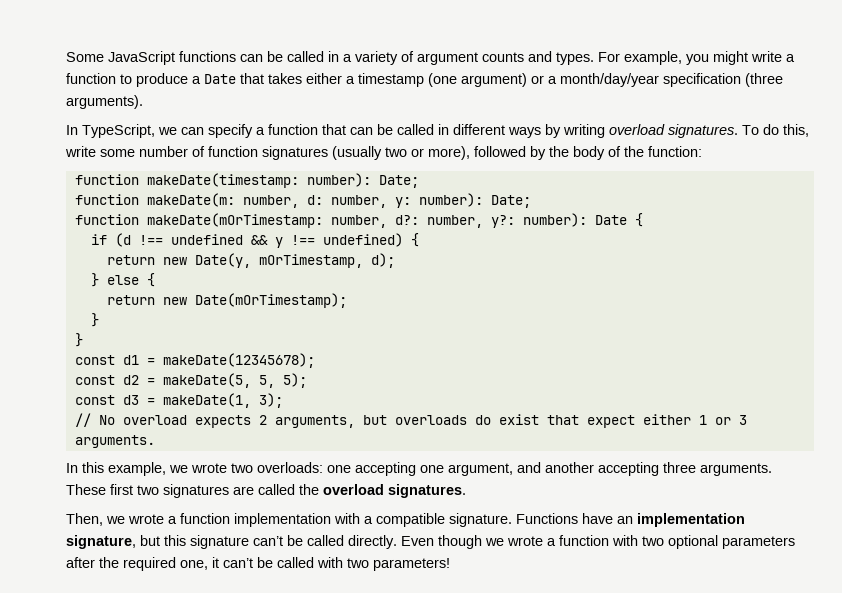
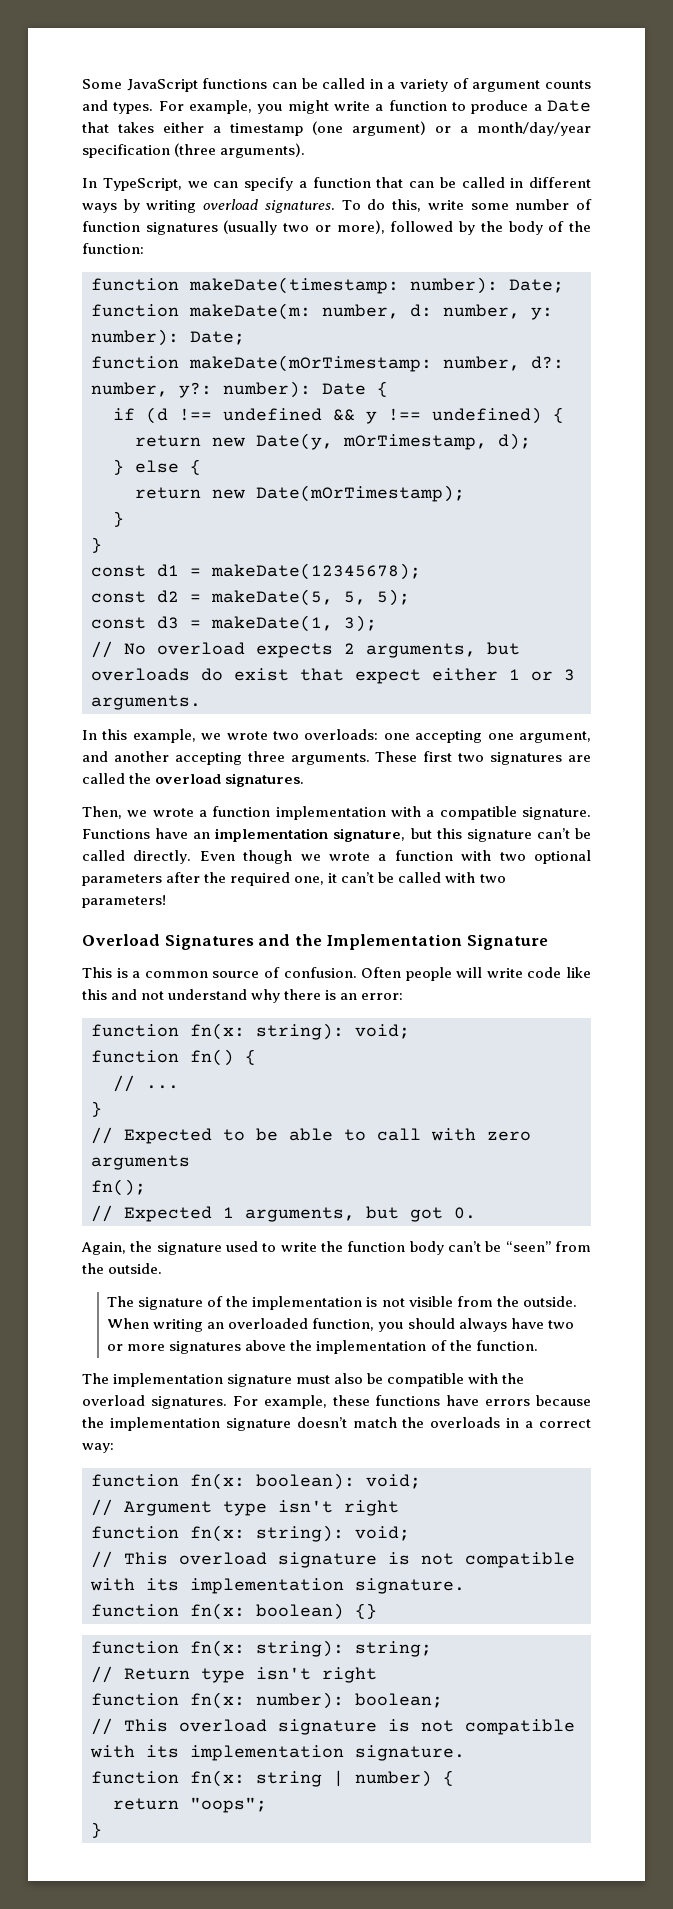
(450, 564) none -> [82,934,548,950] [82,967,591,981] [82,989,404,1003] [91,1023,410,1040] [91,1049,256,1066] [113,1075,179,1092] [91,1101,102,1117] [91,1127,531,1144] [91,1155,190,1170] [91,1179,146,1196] [91,1205,476,1222] [81,1241,591,1255] [82,1263,163,1274] [107,1296,577,1310] [107,1318,574,1332] [107,1340,538,1354] [82,1373,525,1387] [82,1395,591,1409] [82,1417,592,1431] [82,1443,114,1453] [91,1473,421,1490] [91,1499,399,1516] [91,1525,410,1542] [91,1551,575,1568] [90,1578,465,1594] [91,1603,377,1620] [91,1640,432,1657] [91,1666,377,1683] [91,1692,443,1709] [91,1718,575,1735] [90,1745,465,1761] [91,1770,454,1787] [113,1797,267,1813] [91,1822,102,1838] // Overload Signatures and the Implementation Signature // This is a common source of confusion. Often people will write code like this and not understand why there is an error: // function fn(x: string): void; // function fn() { // // ... // } // // Expected to be able to call with zero arguments // fn(); // // Expected 1 arguments, but got 0. // Again, the signature used to write the function body can’t be “seen” from the outside. // The signature of the implementation is not visible from the outside. When writing an overloaded function, you should always have two or more signatures above the implementation of the function. // The implementation signature must also be compatible with the overload signatures. For example, these functions have errors because the implementation signature doesn’t match the overloads in a correct way: // function fn(x: boolean): void; // // Argument type isn't right // function fn(x: string): void; // // This overload signature is not compatible with its implementation signature. // function fn(x: boolean) {} // function fn(x: string): string; // // Return type isn't right // function fn(x: number): boolean; // // This overload signature is not compatible with its implementation signature. // function fn(x: string | number) { // return "oops"; // }

